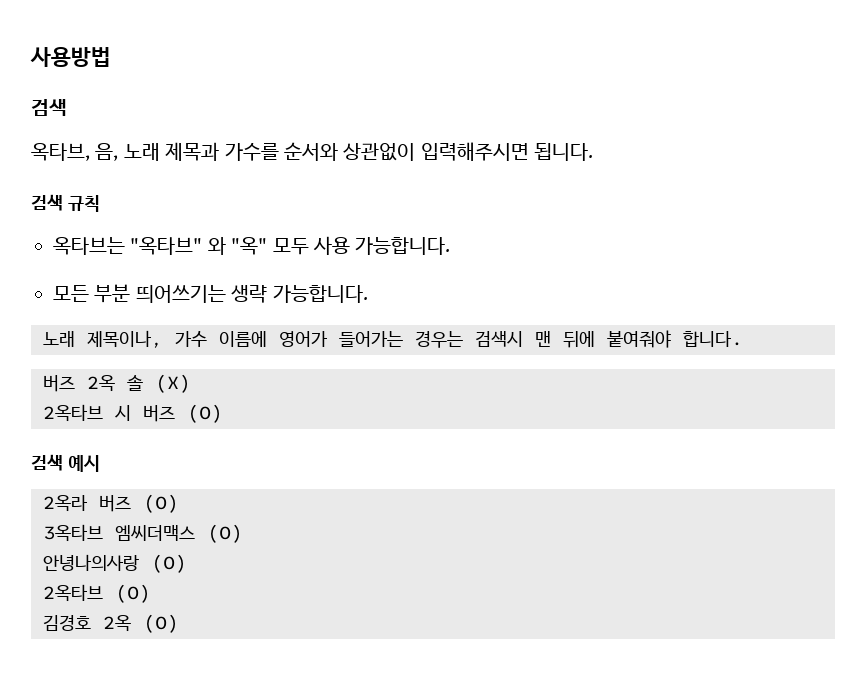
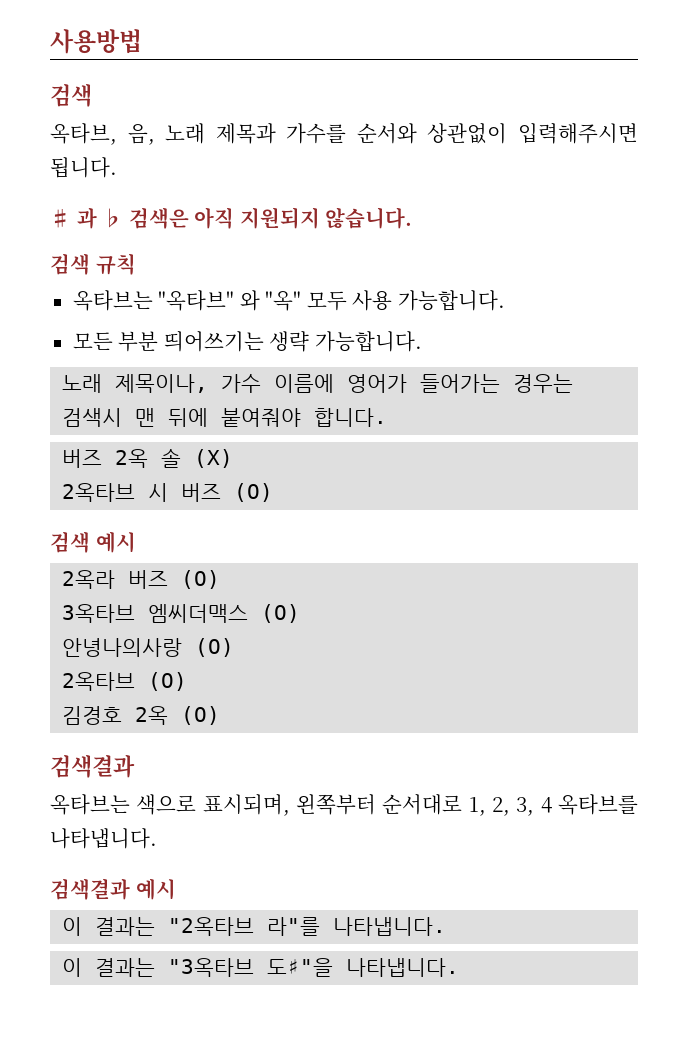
(594, 152) none -> [50,207,413,229] // ♯ 과 ♭ 검색은 아직 지원되지 않습니다.
(179, 623) none -> [50,755,135,778] [50,794,638,816] [50,828,157,849] [50,878,176,900] [62,917,447,936] [62,958,460,977] // 검색결과 // 옥타브는 색으로 표시되며, 왼쪽부터 순서대로 1, 2, 3, 4 옥타브를 나타냅니다. // 검색결과 예시 // 이 결과는 "2옥타브 라"를 나타냅니다. // 이 결과는 "3옥타브 도♯"을 나타냅니다.

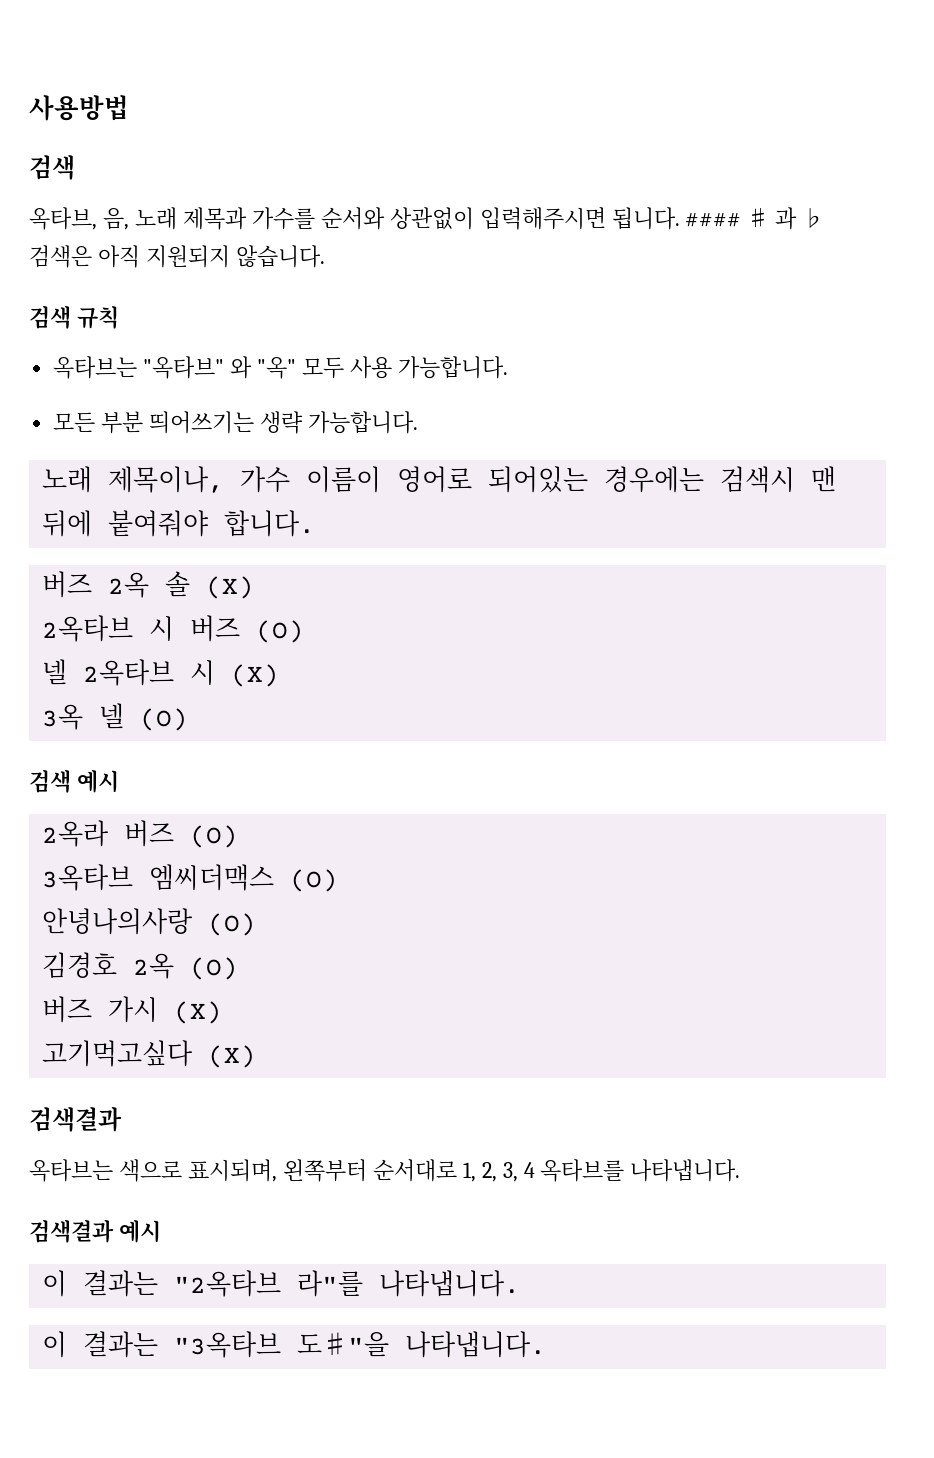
(117, 167) // -> [685,212,742,227] ####
[274,374,574,393] 이름에 영어가 들어가는 경우는 -> [306,466,705,493] 이름이 영어로 되어있는 경우에는
(274, 492) none -> [42,659,280,687] [42,703,189,731] // 넬 2옥타브 시 (X) // 3옥 넬 (O)
[62,672,188,691] // 2옥타브 (O) -> (257, 924) none
(221, 715) none -> [42,996,223,1024] [42,1040,257,1068] // 버즈 가시 (X) // 고기먹고싶다 (X)

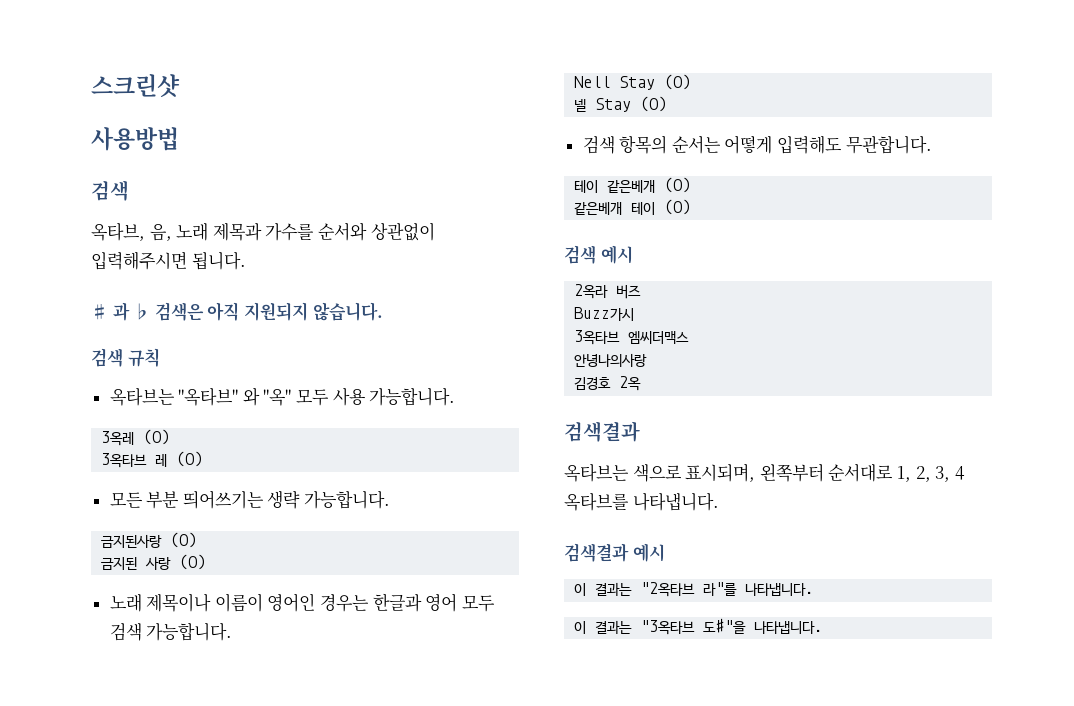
(29, 108) none -> [91,74,180,98] 스크린샷 //
[685,212,742,227] #### -> (246, 261) //
(508, 367) none -> [101,429,171,446] [101,451,204,468] // 3옥레 (O) // 3옥타브 레 (O)
[42,466,837,493] [42,510,316,537] [42,571,255,599] [42,615,305,643] [42,659,280,687] [42,703,125,730] 노래 제목이나, 가수 이름이 영어로 되어있는 경우에는 검색시 맨 뒤에 붙여줘야 합니다. // 버즈 2옥 솔 (X) // 2옥타브 시 버즈 (O) // 넬 2옥타브 시 (X) // 3옥 넬 -> [101,532,198,548] [101,554,207,570] [109,593,495,612] [109,623,233,641] [574,74,692,90] [574,96,668,112] [582,135,932,154] [574,177,692,193] [574,202,656,215] 금지된사랑 (O) // 금지된 사랑 (O) // 노래 제목이나 이름이 영어인 경우는 한글과 영어 모두 검색 가능합니다. // Nell Stay (O) // 넬 Stay (O) // 검색 항목의 순서는 어떻게 입력해도 무관합니다. // 테이 같은베개 (O) // 같은베개 테이
[190,825,239,848] (O) -> [574,307,635,321] // Buzz가시
[290,869,339,892] (O) -> (690, 337) none
[208,913,257,936] (O) -> (648, 360) none
[190,957,239,980] [42,996,223,1024] [42,1040,257,1068] (O) // 버즈 가시 (X) // 고기먹고싶다 (X) -> (642, 383) none

